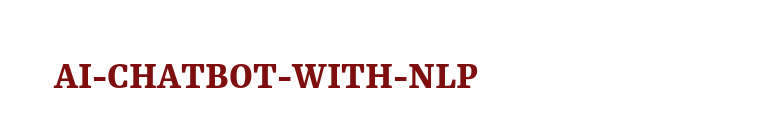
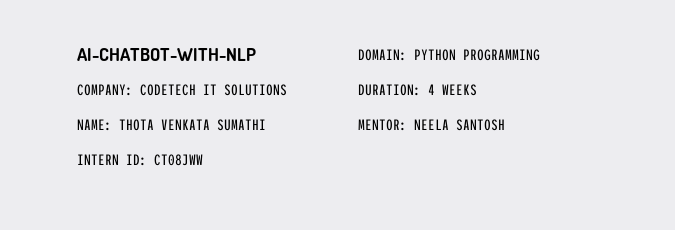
(478, 76) none -> [77,84,287,96] [77,119,266,131] [77,154,203,166] [358,49,540,61] [358,84,477,96] [358,119,505,131] // COMPANY: CODETECH IT SOLUTIONS // NAME: THOTA VENKATA SUMATHI // INTERN ID: CT08JWW // DOMAIN: PYTHON PROGRAMMING // DURATION: 4 WEEKS // MENTOR: NEELA SANTOSH

